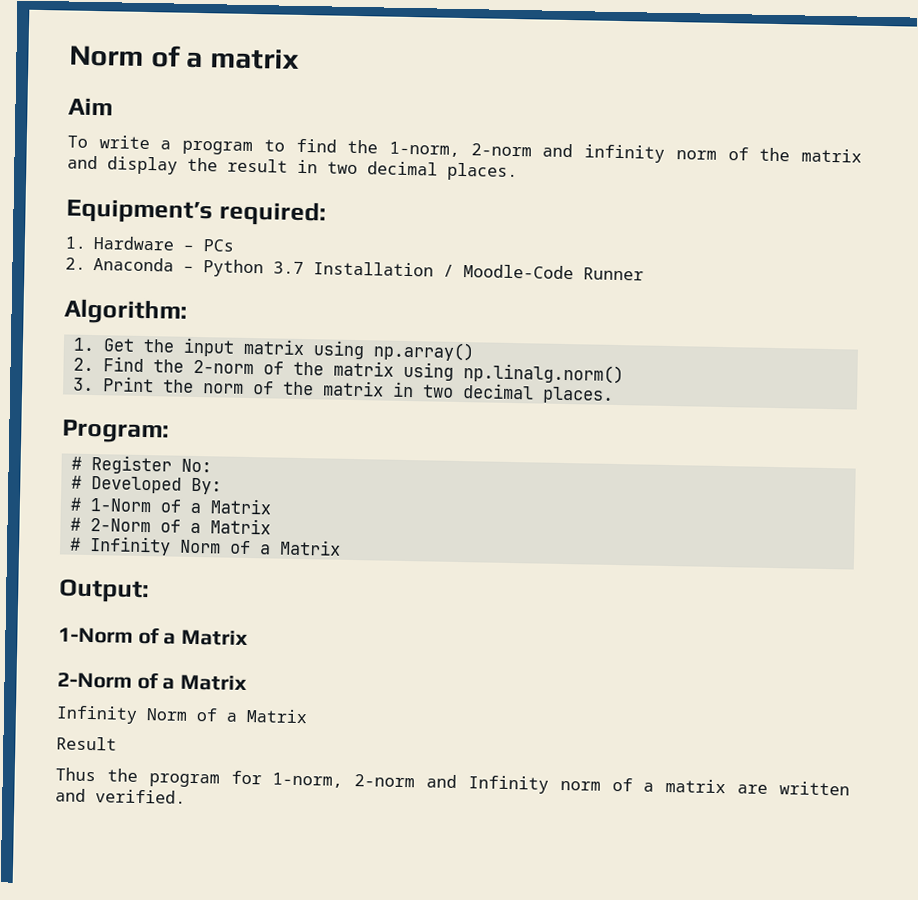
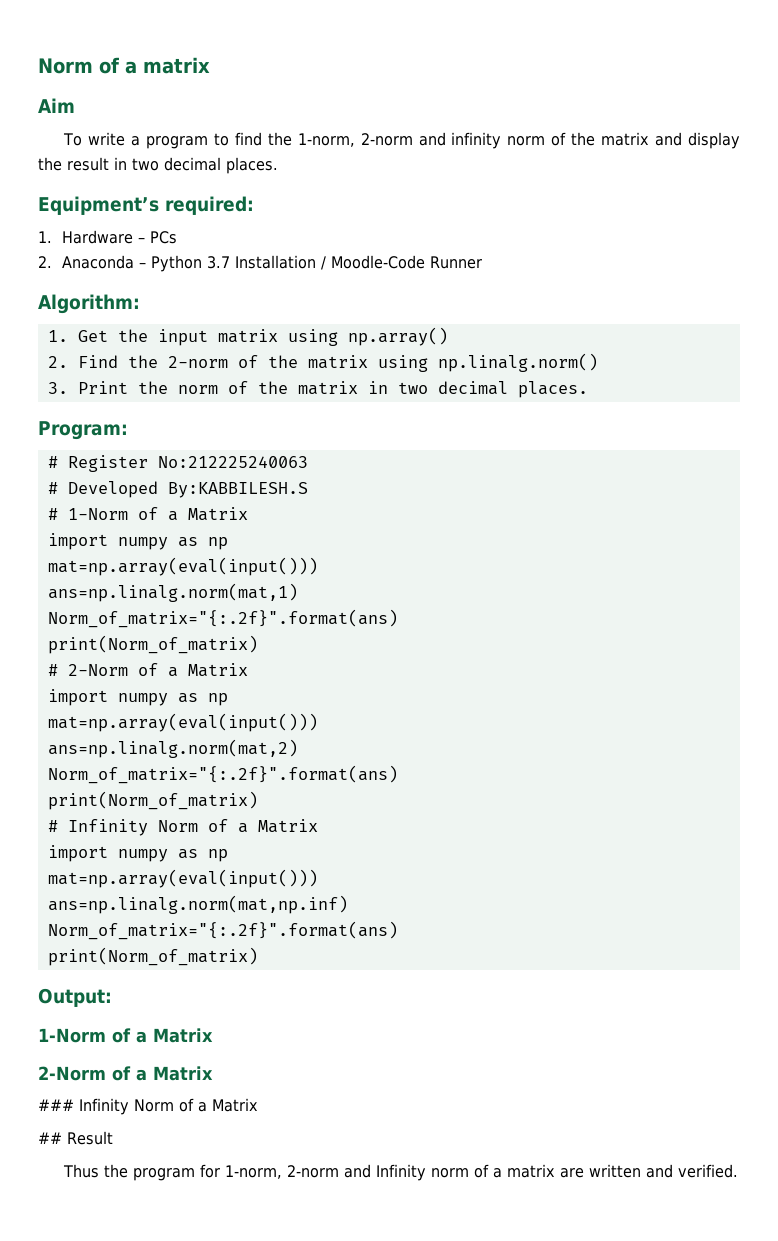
[180,458,212,473] No: -> [157,456,308,468] No:212225240063
[190,477,222,495] By: -> [167,482,308,498] By:KABBILESH.S
(272, 506) none -> [47,533,228,550] [47,557,318,576] [47,583,298,602] [47,609,398,628] [47,635,258,654] // import numpy as np // mat=np.array(eval(input())) // ans=np.linalg.norm(mat,1) // Norm_of_matrix="{:.2f}".format(ans) // print(Norm_of_matrix)
(271, 526) none -> [47,689,228,706] [47,713,318,732] [47,739,298,758] [47,765,398,784] [47,791,258,810] // import numpy as np // mat=np.array(eval(input())) // ans=np.linalg.norm(mat,2) // Norm_of_matrix="{:.2f}".format(ans) // print(Norm_of_matrix)
(341, 547) none -> [47,845,228,862] [47,869,318,888] [47,895,348,914] [47,921,398,940] [47,947,258,966] // import numpy as np // mat=np.array(eval(input())) // ans=np.linalg.norm(mat,np.inf) // Norm_of_matrix="{:.2f}".format(ans) // print(Norm_of_matrix)
[56,705,308,724] Infinity Norm of a Matrix // -> [38,1098,258,1115] [38,1132,62,1144] ### Infinity Norm of a Matrix // ##

